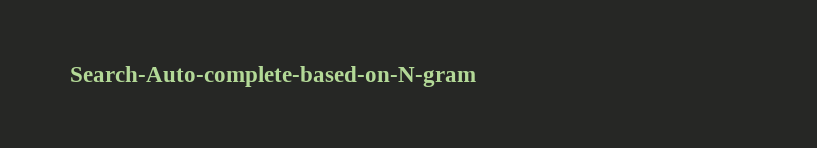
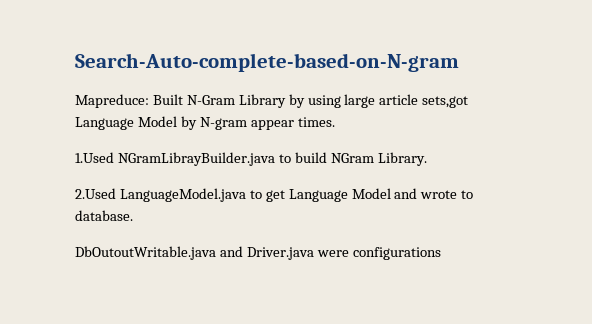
(476, 76) none -> [75,94,469,108] [75,116,335,130] [75,152,427,166] [75,188,474,202] [75,210,133,221] [75,246,441,260] // Mapreduce: Built N-Gram Library by using large article sets,got Language Model by N-gram appear times. // 1.Used NGramLibrayBuilder.java to build NGram Library. // 2.Used LanguageModel.java to get Language Model and wrote to database. // DbOutoutWritable.java and Driver.java were configurations

